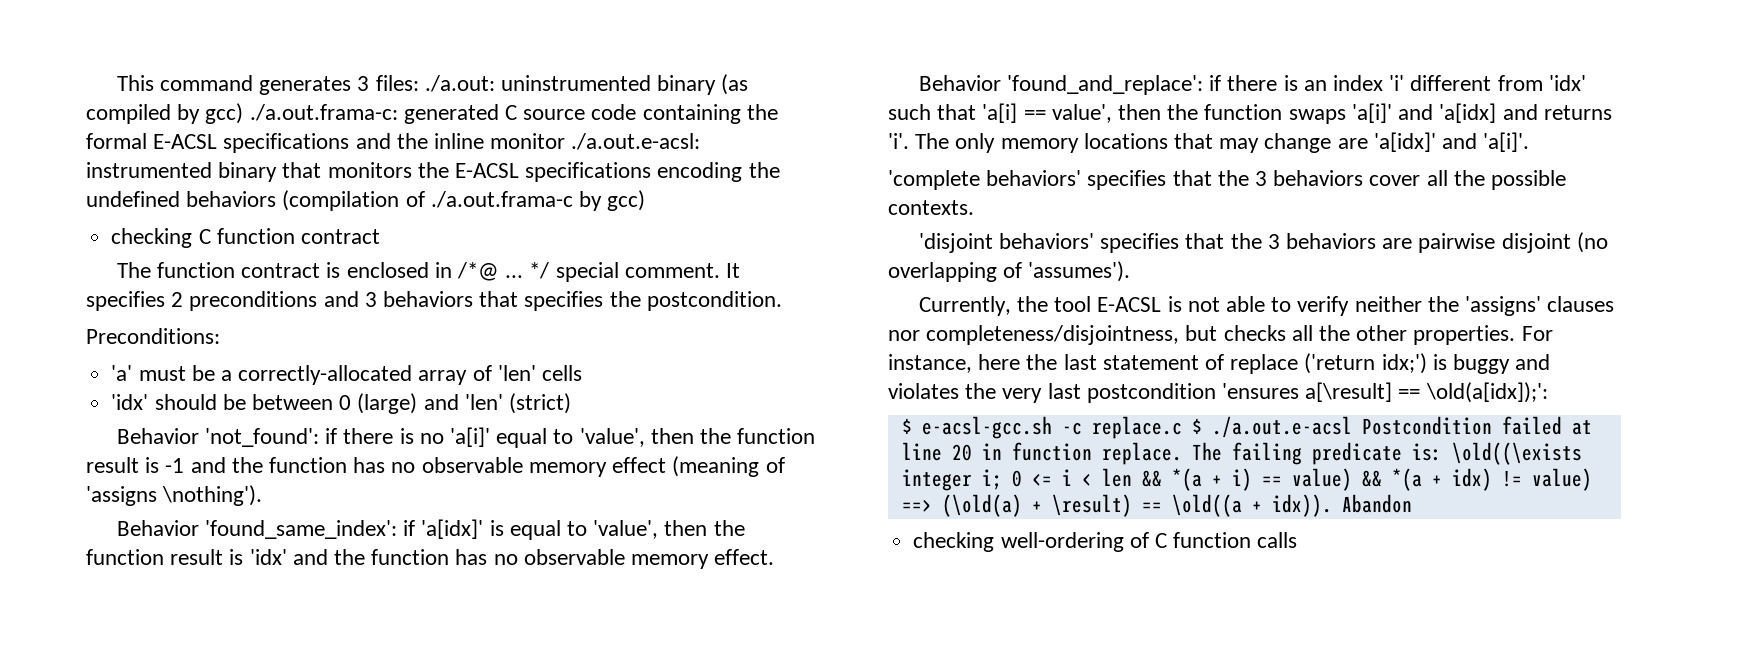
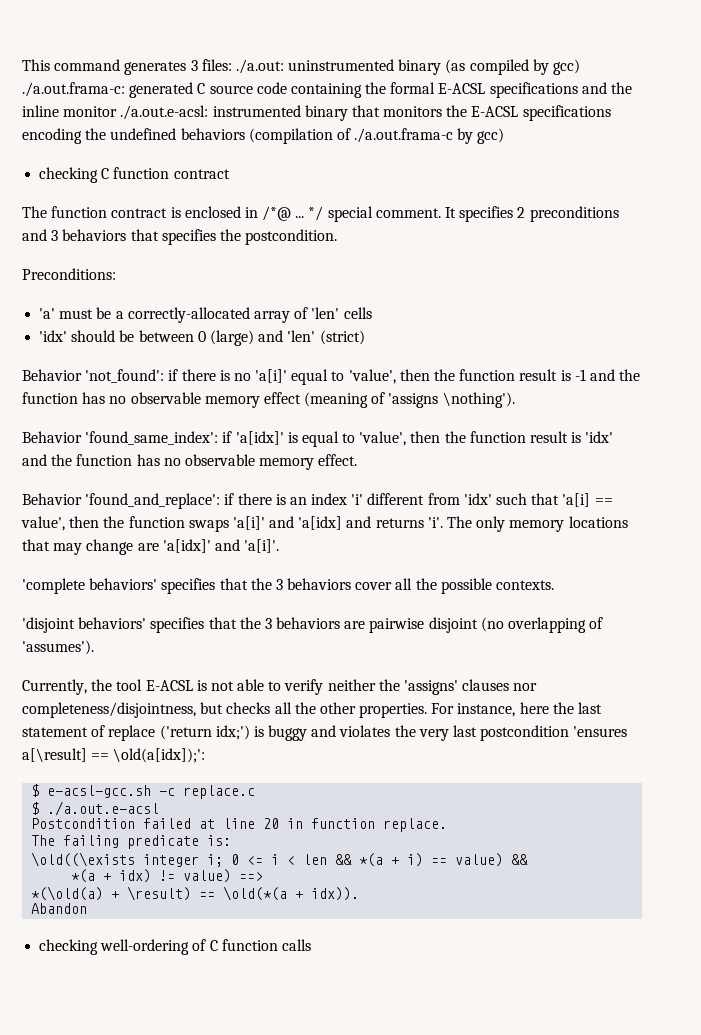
(1182, 427) none -> (256, 792) //
(1352, 427) none -> (160, 808) //
(1182, 453) none -> (448, 825) //
(1442, 452) none -> (232, 840) //
(1382, 478) none -> (529, 859) //
[941,494,1022,517] (\old(a) -> [31,886,104,901] // *(\old(a)
[1171,494,1242,517] \old((a -> [223,886,288,901] \old(*(a
(1332, 505) none -> (360, 894) //

